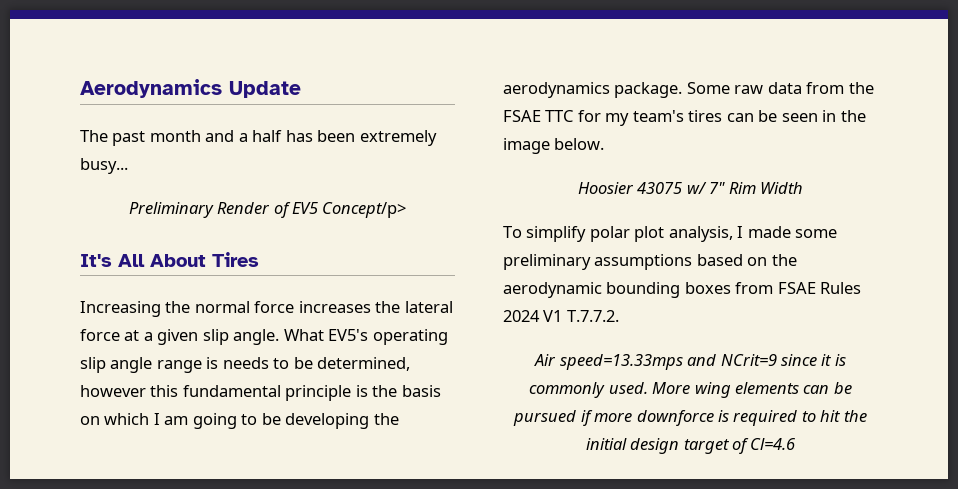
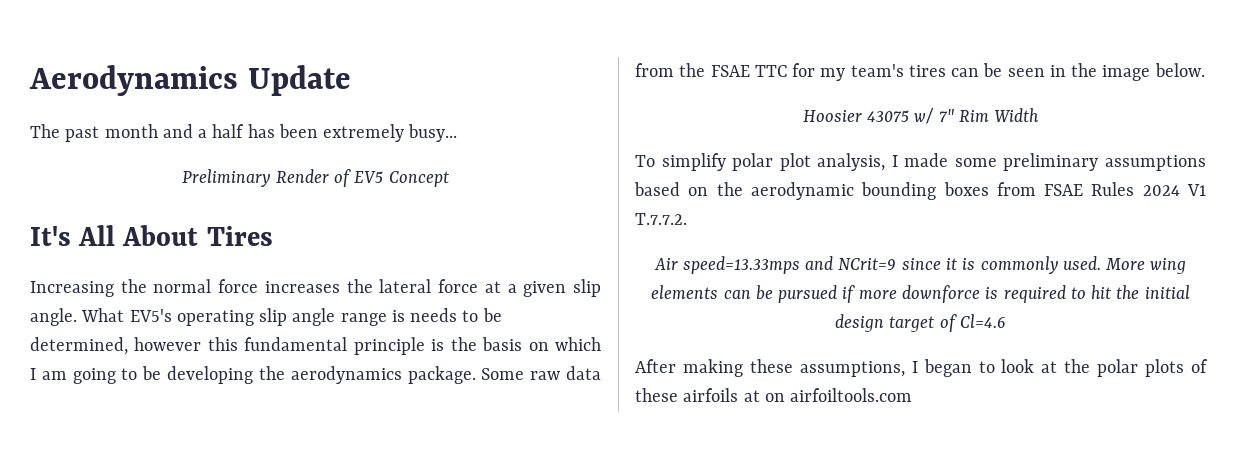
[322,202,407,218] Concept/p> -> [388,171,449,187] Concept
(797, 444) none -> [635,359,1208,377] [635,388,913,402] // After making these assumptions, I began to look at the polar plots of these airfoils at on airfoiltools.com

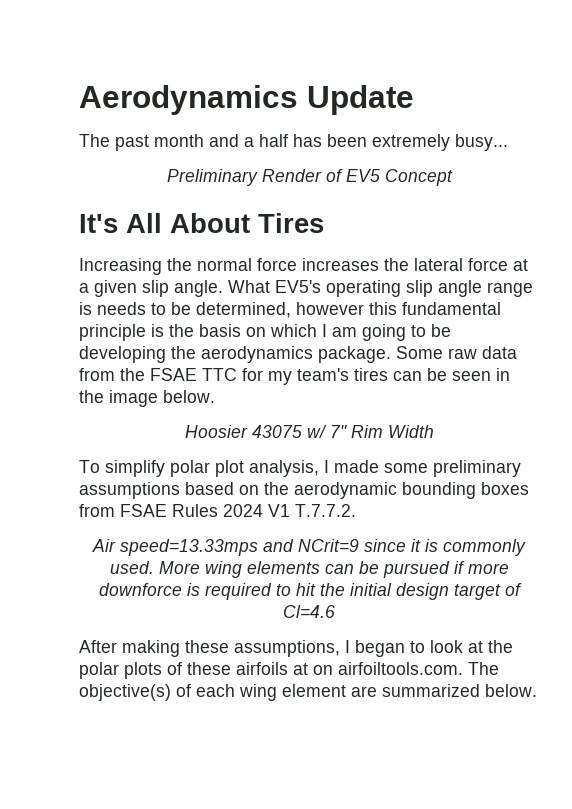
[790,388,913,402] airfoiltools.com -> [338,662,499,675] [79,684,537,701] airfoiltools.com. The objective(s) of each wing element are summarized below.

